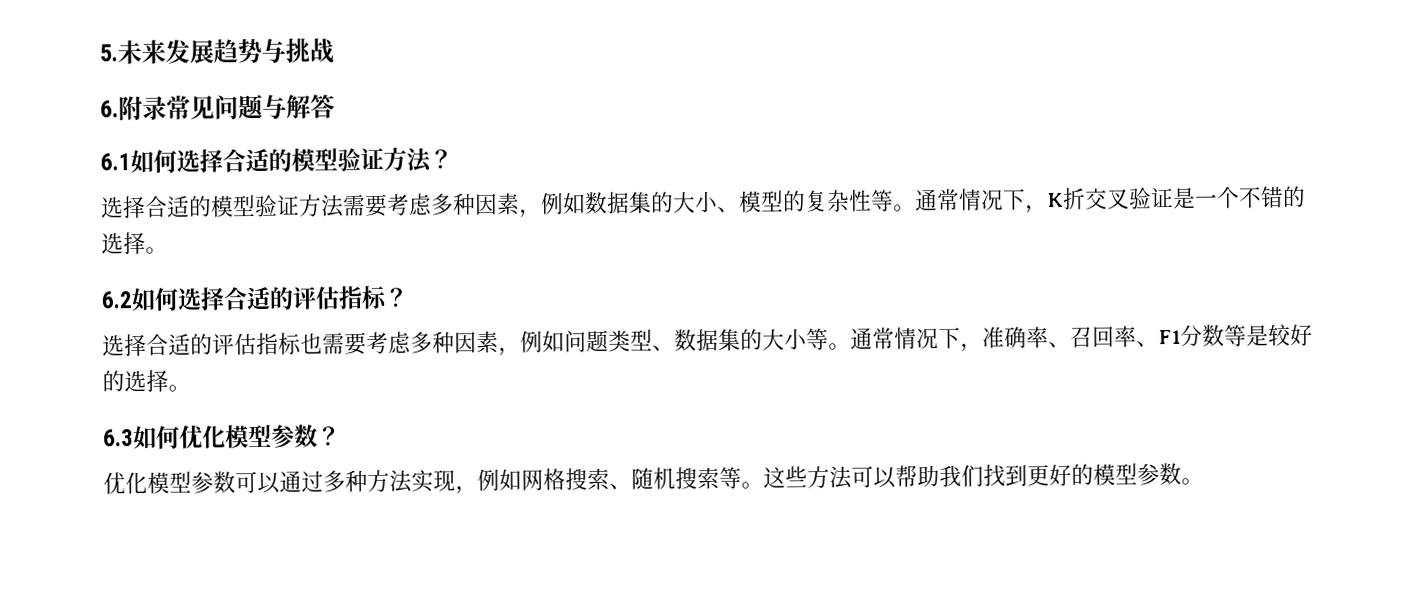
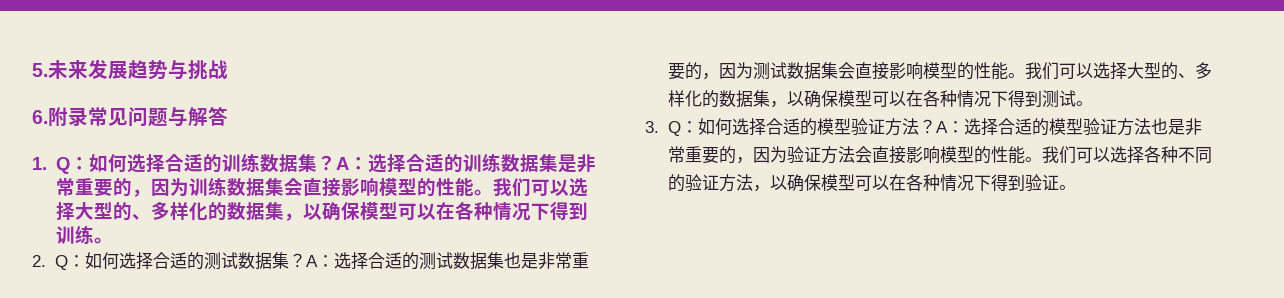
[100,153,131,171] 6.1 -> [32,153,596,174] [55,177,588,197] [55,201,588,221] [55,225,113,244] [32,252,589,270] [667,62,1212,80] [667,90,1093,108] [645,121,698,136] 1. Q：如何选择合适的训练数据集？A：选择合适的训练数据集是非常重要的，因为训练数据集会直接影响模型的性能。我们可以选择大型的、多样化的数据集，以确保模型可以在各种情况下得到训练。 // 2. Q：如何选择合适的测试数据集？A：选择合适的测试数据集也是非常重要的，因为测试数据集会直接影响模型的性能。我们可以选择大型的、多样化的数据集，以确保模型可以在各种情况下得到测试。 // 3. Q：
[101,185,1306,219] [101,231,168,255] [101,285,409,312] [102,323,1313,357] [102,369,191,393] [103,424,341,450] [103,462,1182,495] // 选择合适的模型验证方法需要考虑多种因素，例如数据集的大小、模型的复杂性等。通常情况下，K折交叉验证是一个不错的选择。 // 6.2如何选择合适的评估指标？ // 选择合适的评估指标也需要考虑多种因素，例如问题类型、数据集的大小等。通常情况下，准确率、召回率、F1分数等是较好的选择。 // 6.3如何优化模型参数？ // 优化模型参数可以通过多种方法实现，例如网格搜索、随机搜索等。这些方法可以帮助我们找到更好的模型参数 -> [935,118,1202,136] [667,146,1212,164] [667,174,1059,192] A：选择合适的模型验证方法也是非常重要的，因为验证方法会直接影响模型的性能。我们可以选择各种不同的验证方法，以确保模型可以在各种情况下得到验证

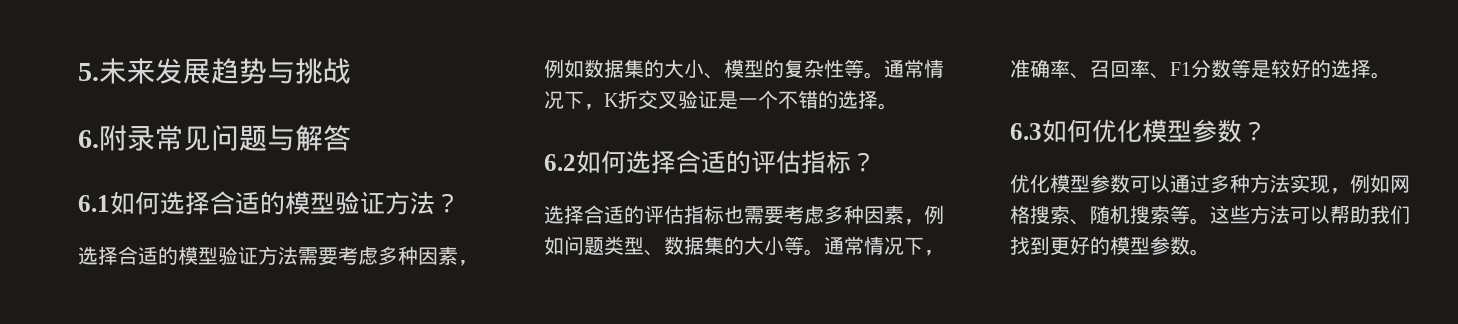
[32,153,596,174] [55,177,588,197] [55,201,588,221] [55,225,113,244] [32,252,589,270] [667,62,1212,80] [667,90,1093,108] [645,121,698,136] 1. Q：如何选择合适的训练数据集？A：选择合适的训练数据集是非常重要的，因为训练数据集会直接影响模型的性能。我们可以选择大型的、多样化的数据集，以确保模型可以在各种情况下得到训练。 // 2. Q：如何选择合适的测试数据集？A：选择合适的测试数据集也是非常重要的，因为测试数据集会直接影响模型的性能。我们可以选择大型的、多样化的数据集，以确保模型可以在各种情况下得到测试。 // 3. Q： -> [78,195,110,212] 6.1
[935,118,1202,136] [667,146,1212,164] [667,174,1059,192] A：选择合适的模型验证方法也是非常重要的，因为验证方法会直接影响模型的性能。我们可以选择各种不同的验证方法，以确保模型可以在各种情况下得到验证 -> [78,246,478,266] [544,59,944,79] [544,90,898,110] [544,150,876,174] [544,205,944,225] [544,236,944,256] [1010,59,1391,79] [1010,119,1267,143] [1010,174,1410,194] [1010,205,1410,225] [1010,236,1190,255] // 选择合适的模型验证方法需要考虑多种因素，例如数据集的大小、模型的复杂性等。通常情况下，K折交叉验证是一个不错的选择。 // 6.2如何选择合适的评估指标？ // 选择合适的评估指标也需要考虑多种因素，例如问题类型、数据集的大小等。通常情况下，准确率、召回率、F1分数等是较好的选择。 // 6.3如何优化模型参数？ // 优化模型参数可以通过多种方法实现，例如网格搜索、随机搜索等。这些方法可以帮助我们找到更好的模型参数

